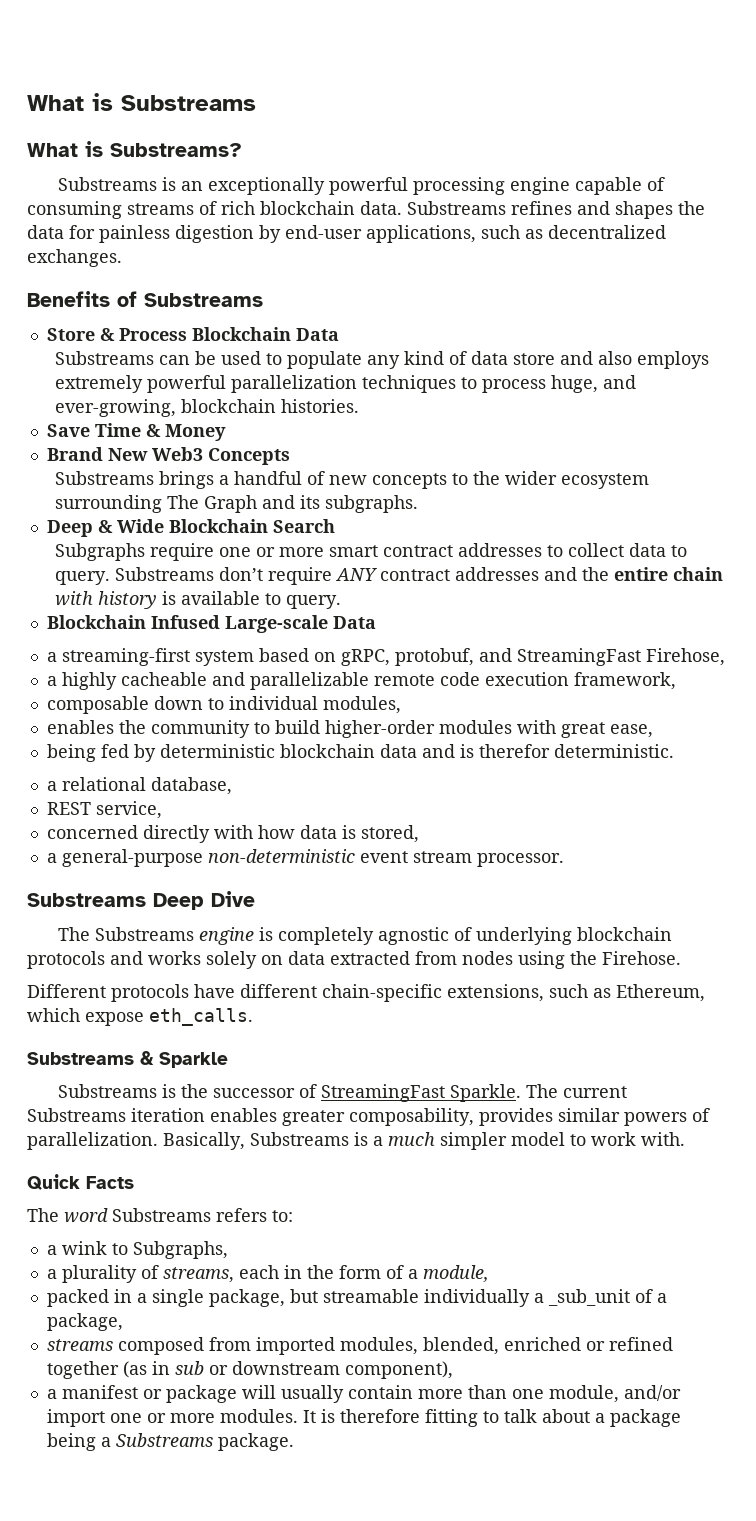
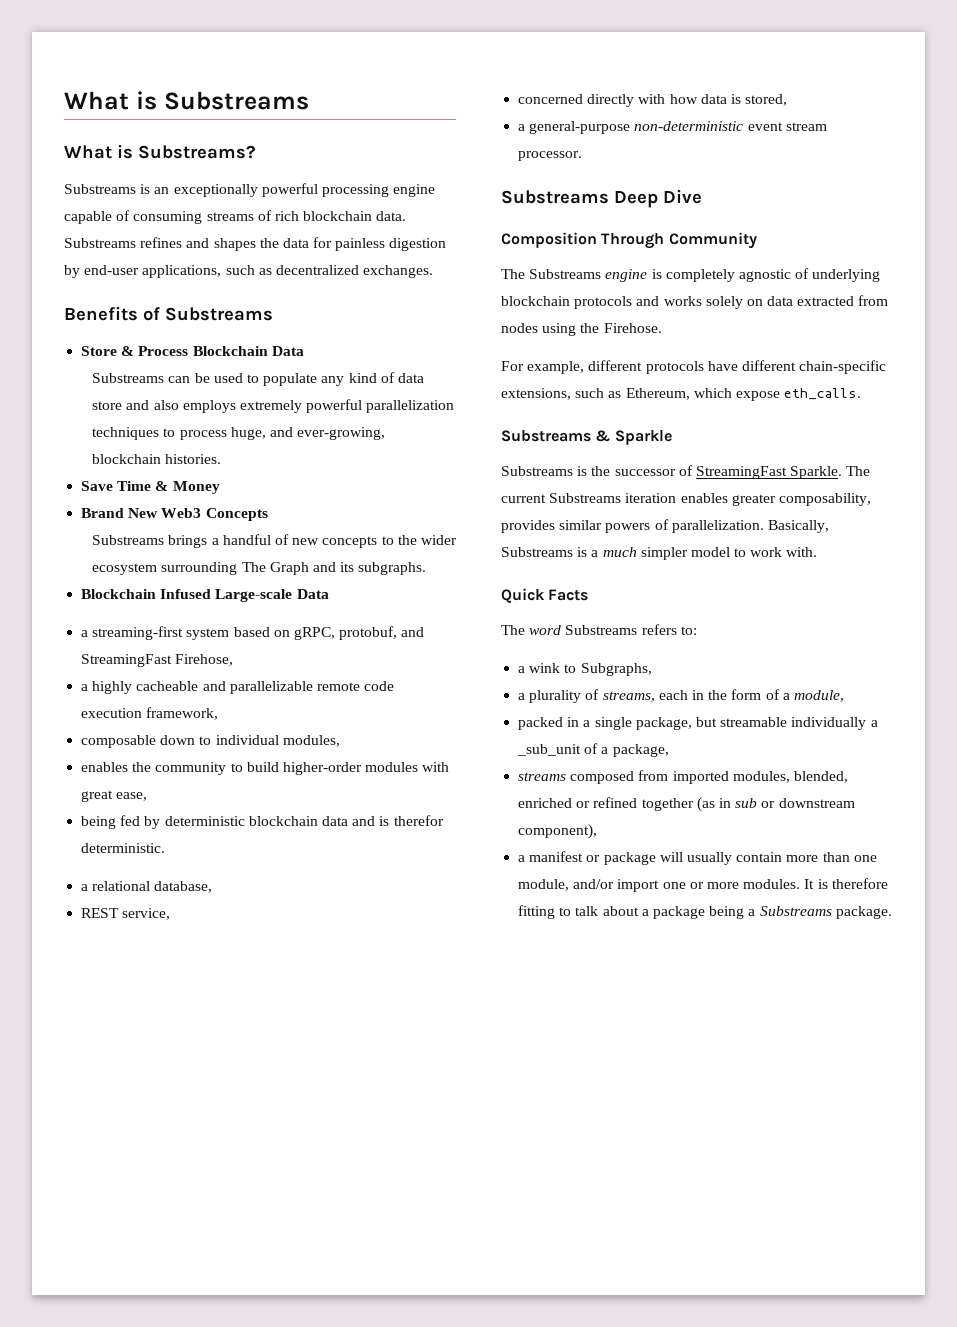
[46,519,335,537] [54,543,687,561] [54,567,723,585] [54,591,341,609] // Deep & Wide Blockchain Search // Subgraphs require one or more smart contract addresses to collect data to query. Substreams don’t require ANY contract addresses and the entire chain with history is available to query. -> (427, 568) none
(255, 899) none -> [501,232,757,249] // Composition Through Community
[27,984,106,998] Different -> [501,360,643,374] For example, different

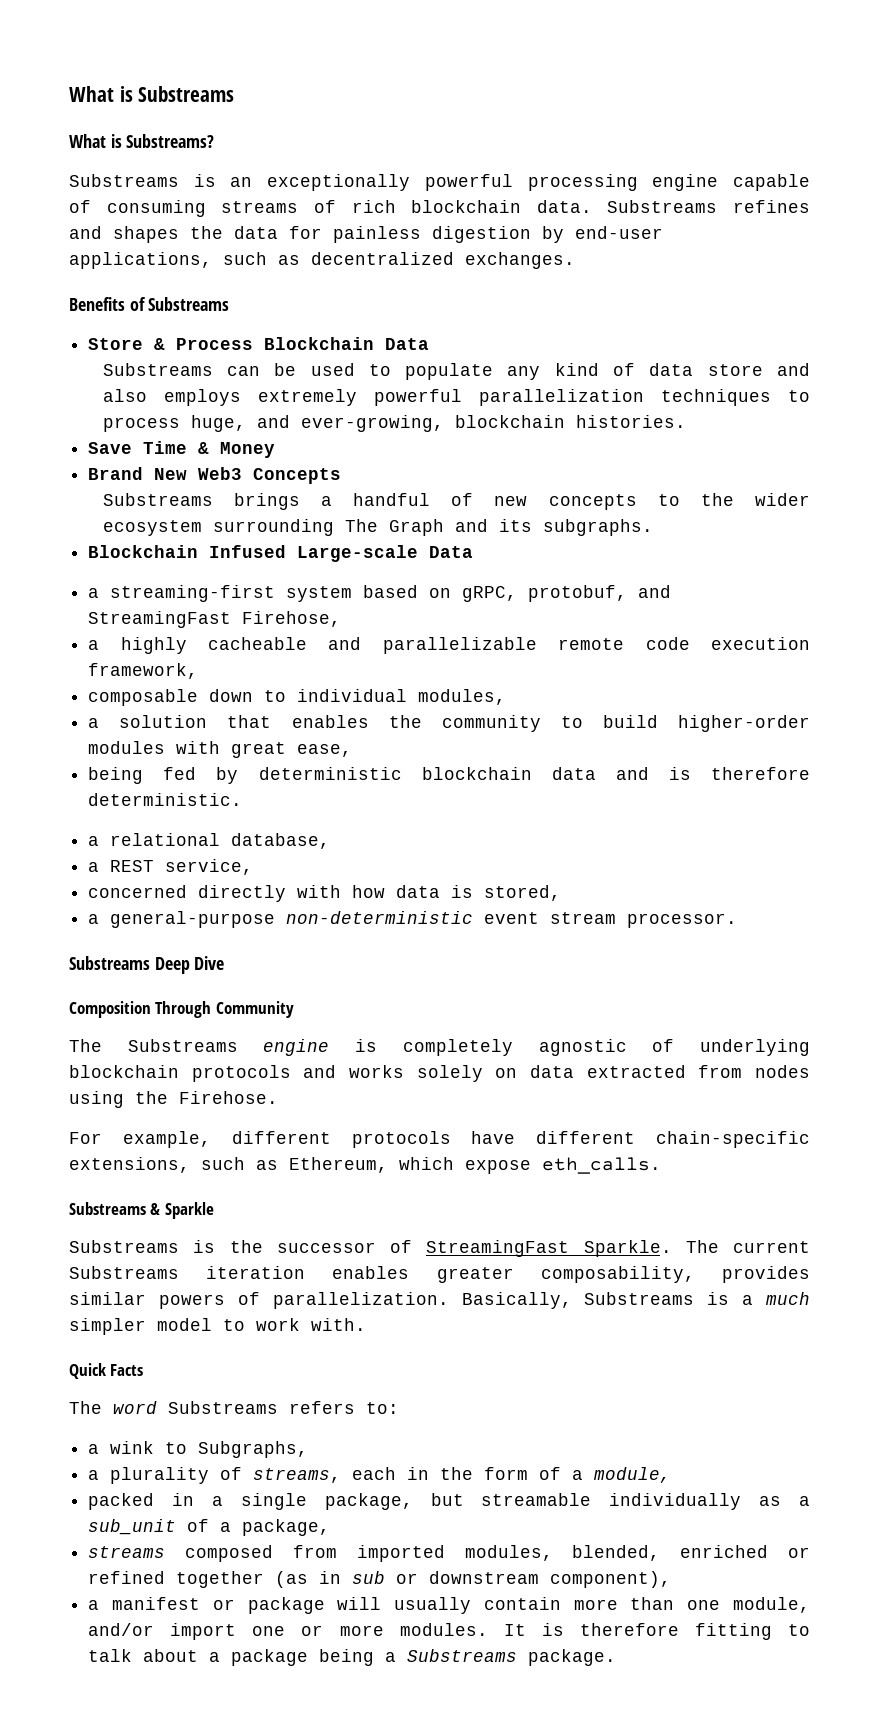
(340, 741) none -> [88,715,272,728] a solution that
[393,815,444,826] therefor -> [711,767,810,780] therefore
(213, 887) none -> [88,862,100,872] a
[870,720,878,727] [517,744,582,756] a _sub_unit -> [759,1496,810,1506] [88,1519,177,1535] as a sub_unit

